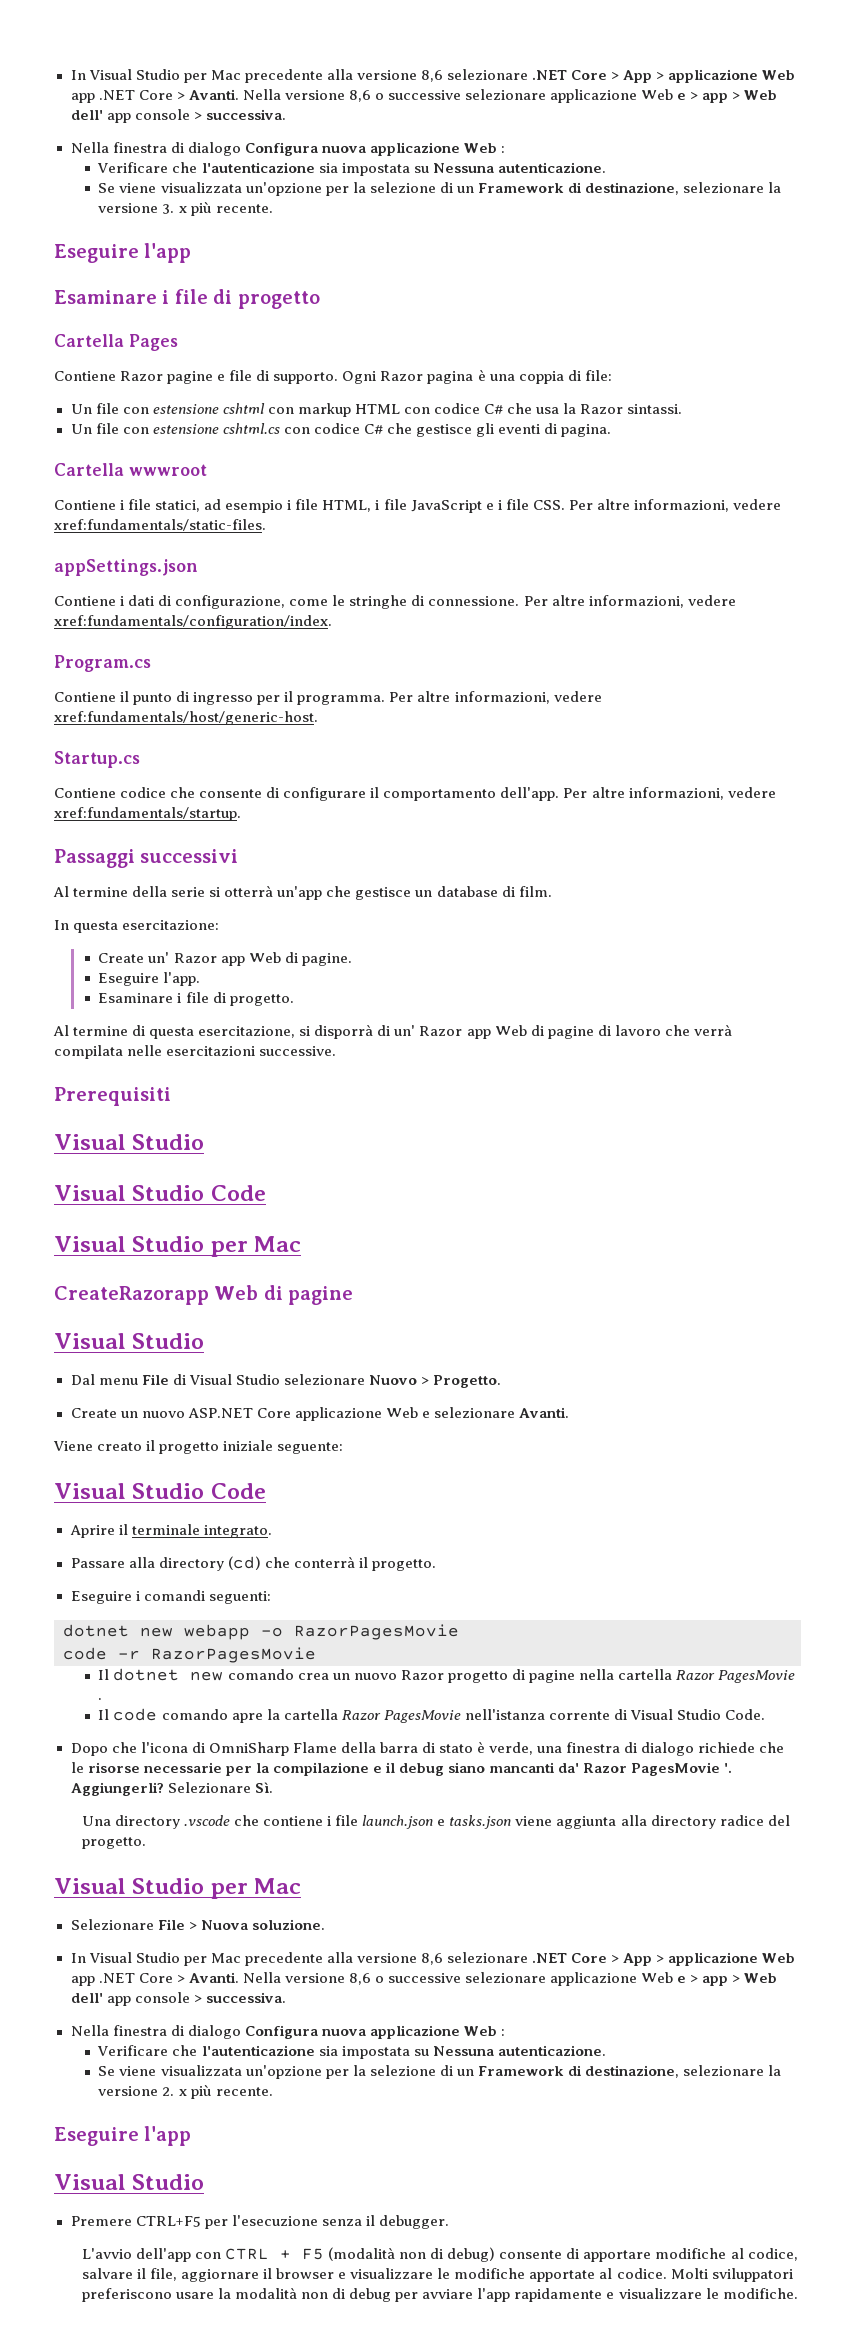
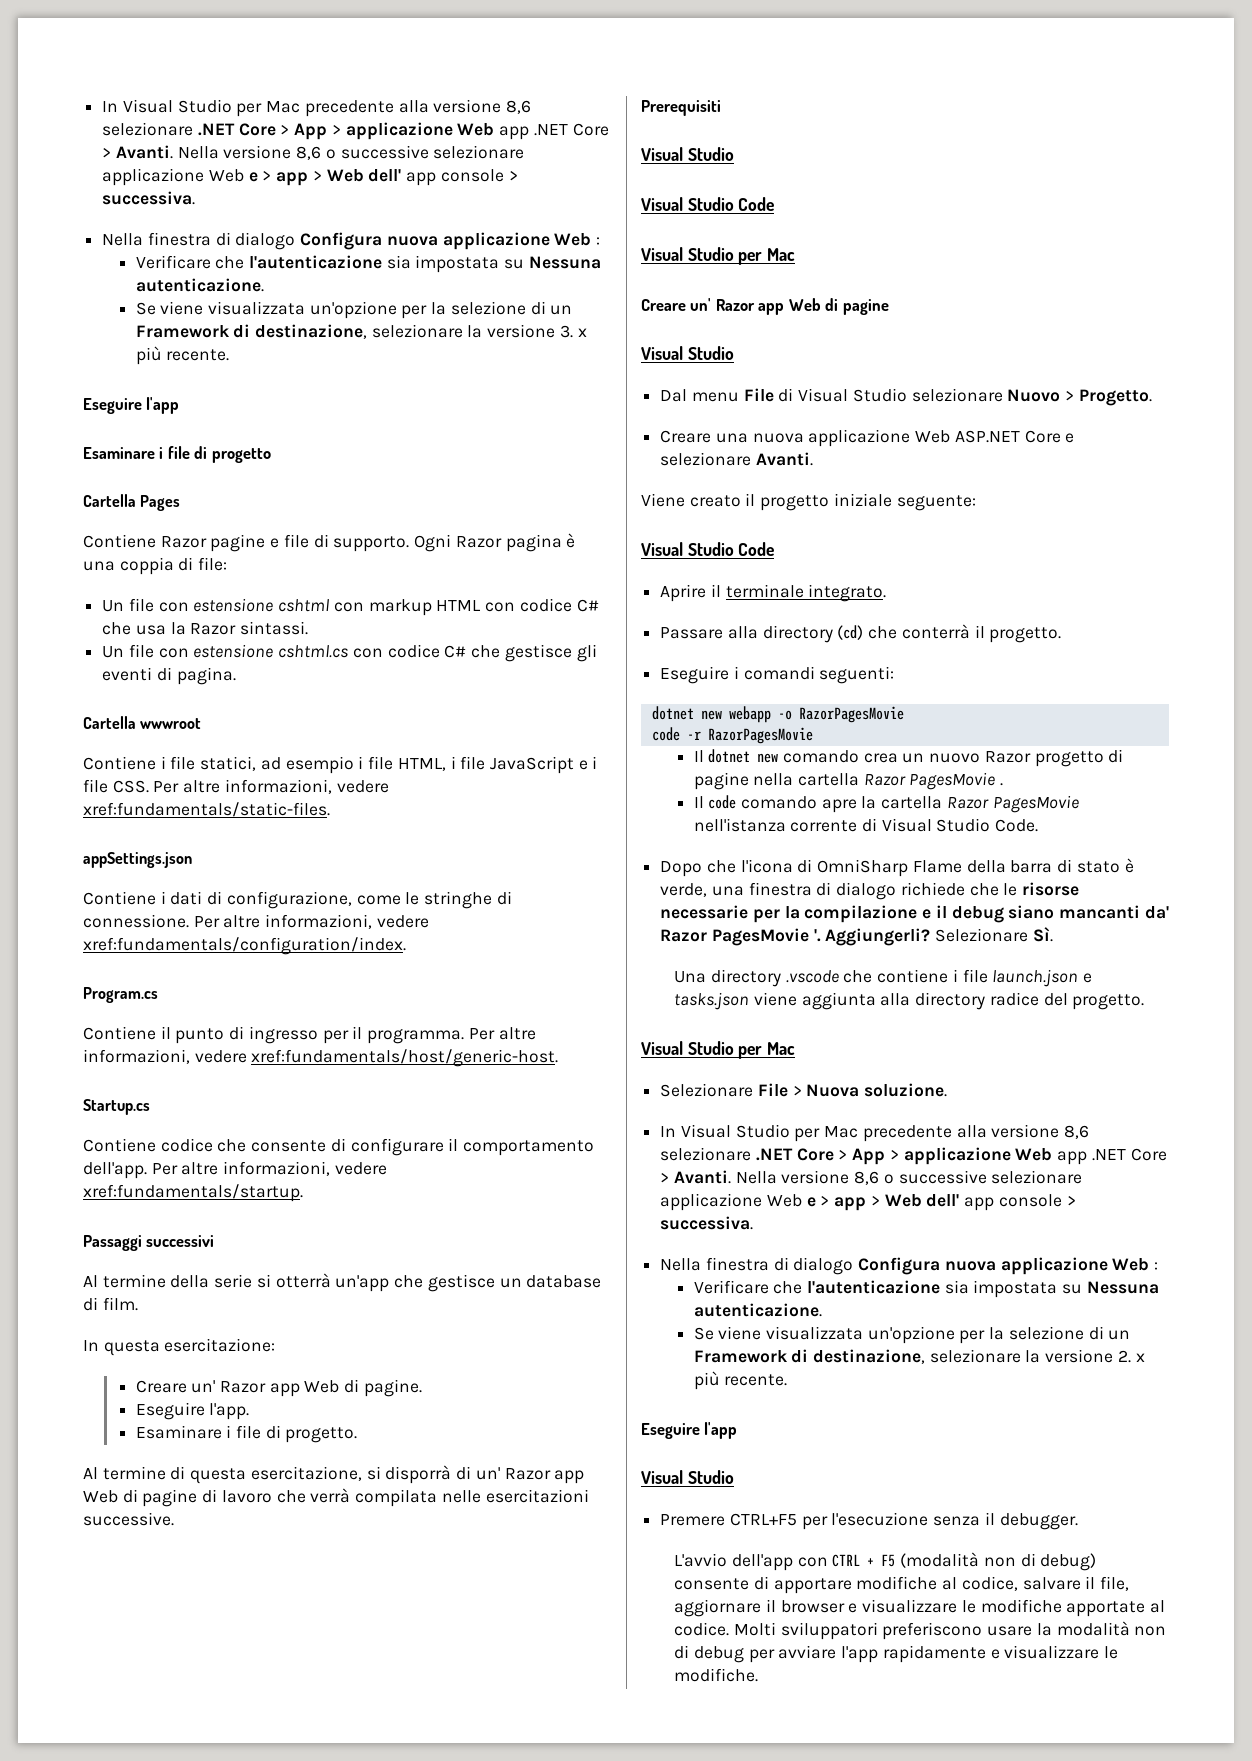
[98,953,145,963] Create -> [135,1380,187,1393] Creare
[54,1286,209,1305] CreateRazorapp -> [641,298,785,315] Creare un' Razor app
[70,1407,418,1421] Create un nuovo ASP.NET Core applicazione Web -> [660,429,1061,447] Creare una nuova applicazione Web ASP.NET Core

